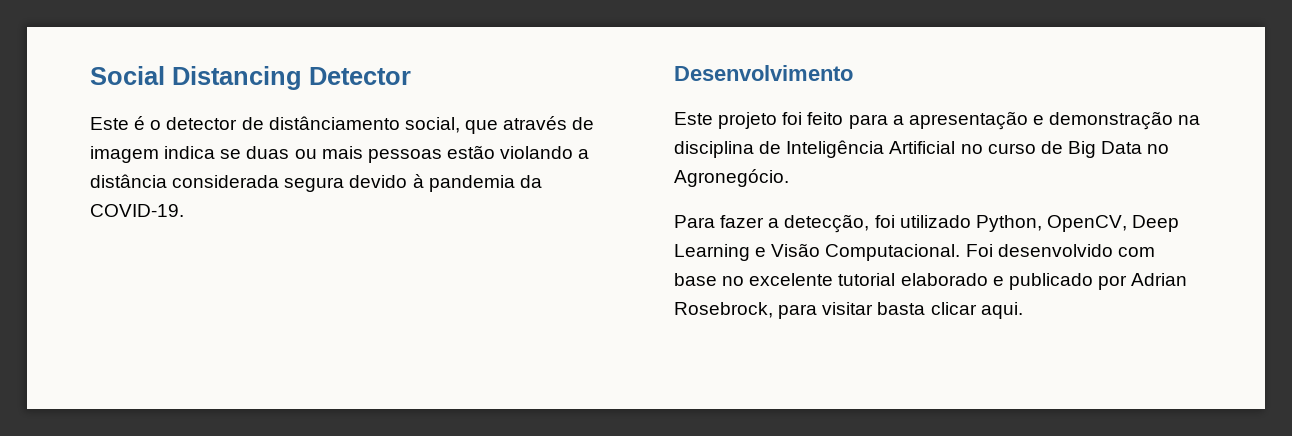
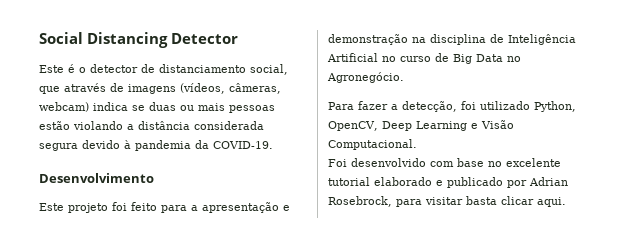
[268,116,400,130] distânciamento -> [159,64,246,73] distanciamento
[90,146,159,163] imagem -> [128,83,281,94] [39,102,89,112] imagens (vídeos, câmeras, webcam)
(961, 252) none -> (417, 144) //

